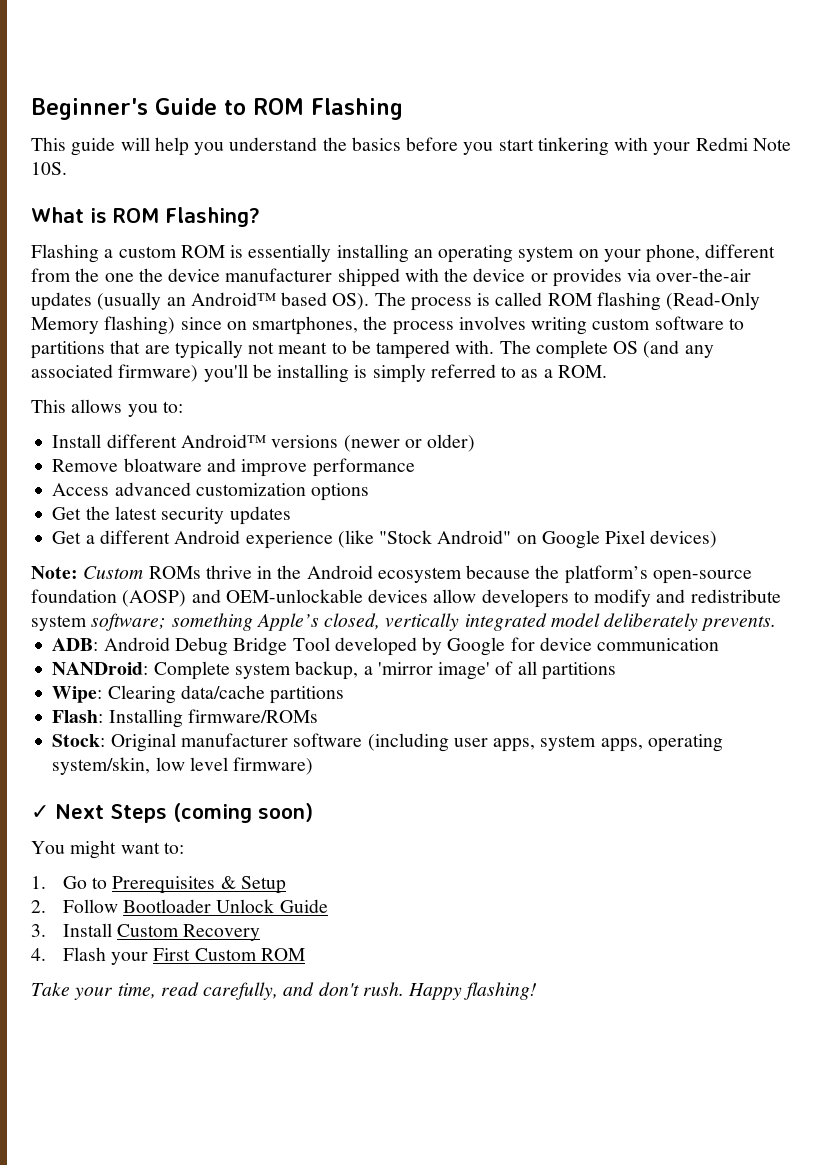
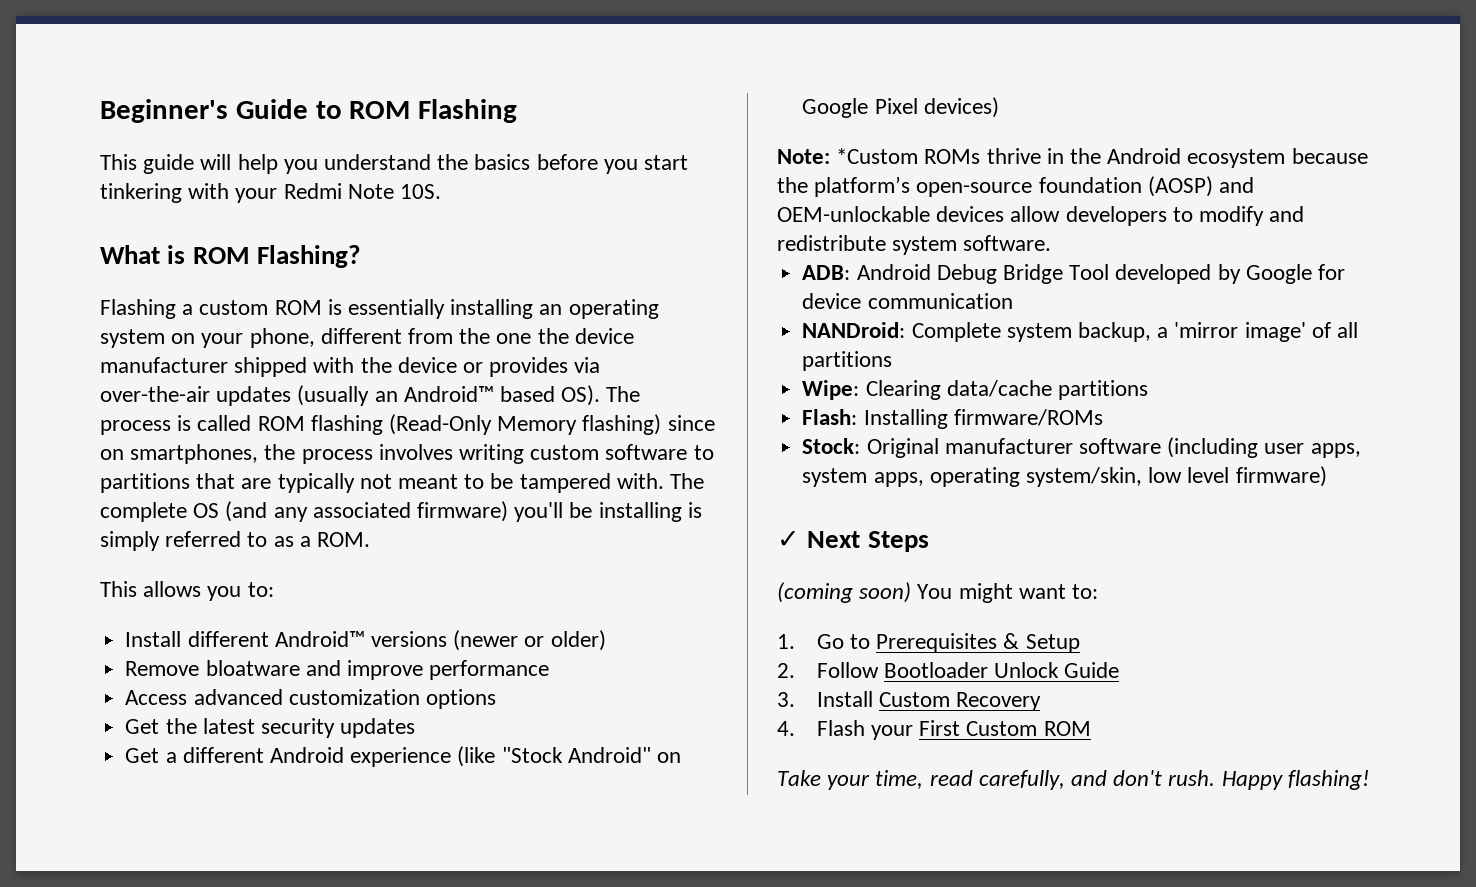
[83,566,144,579] Custom -> [836,148,919,164] *Custom
[91,613,777,631] software; something Apple’s closed, vertically integrated model deliberately prevents. -> [963,235,1052,251] software.
(167, 813) none -> (929, 541) //
(313, 812) // -> (912, 592) none

